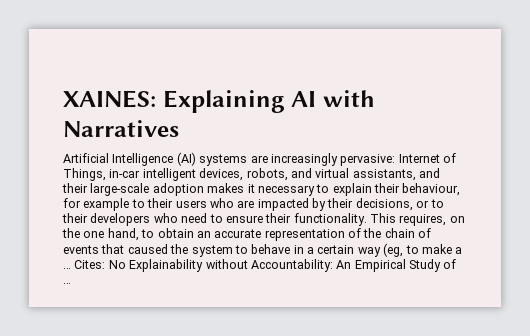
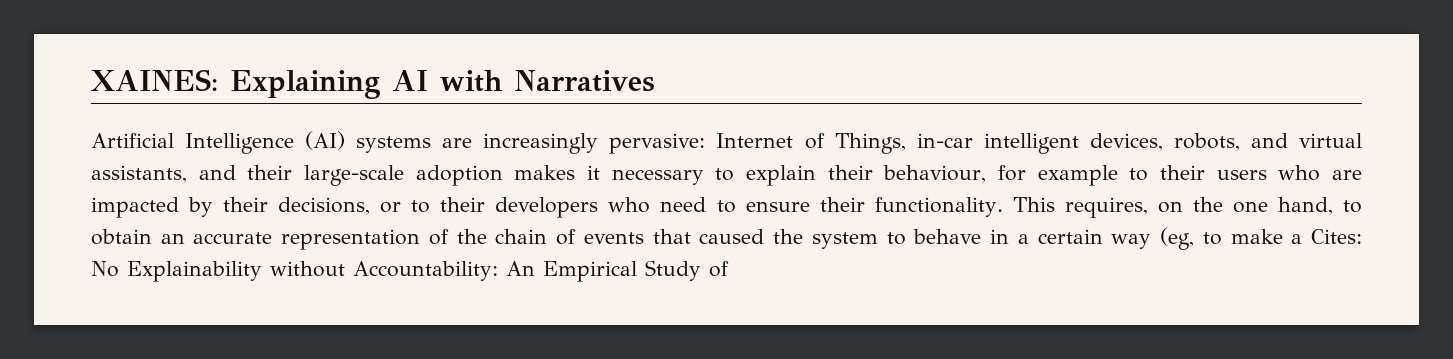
[63,268,71,269] … -> (1303, 239) none
[63,283,71,284] … -> (729, 269) none

